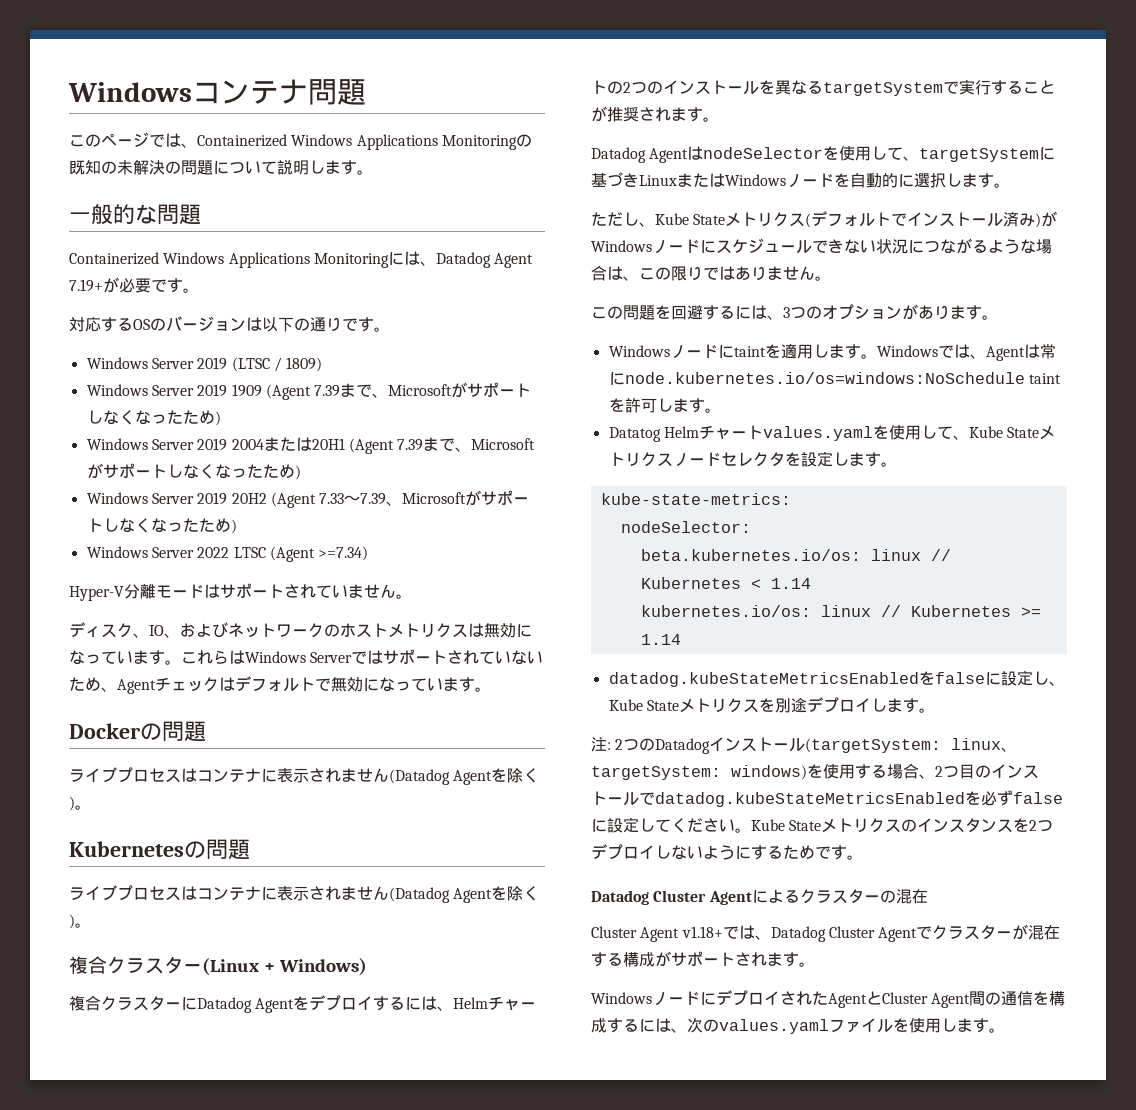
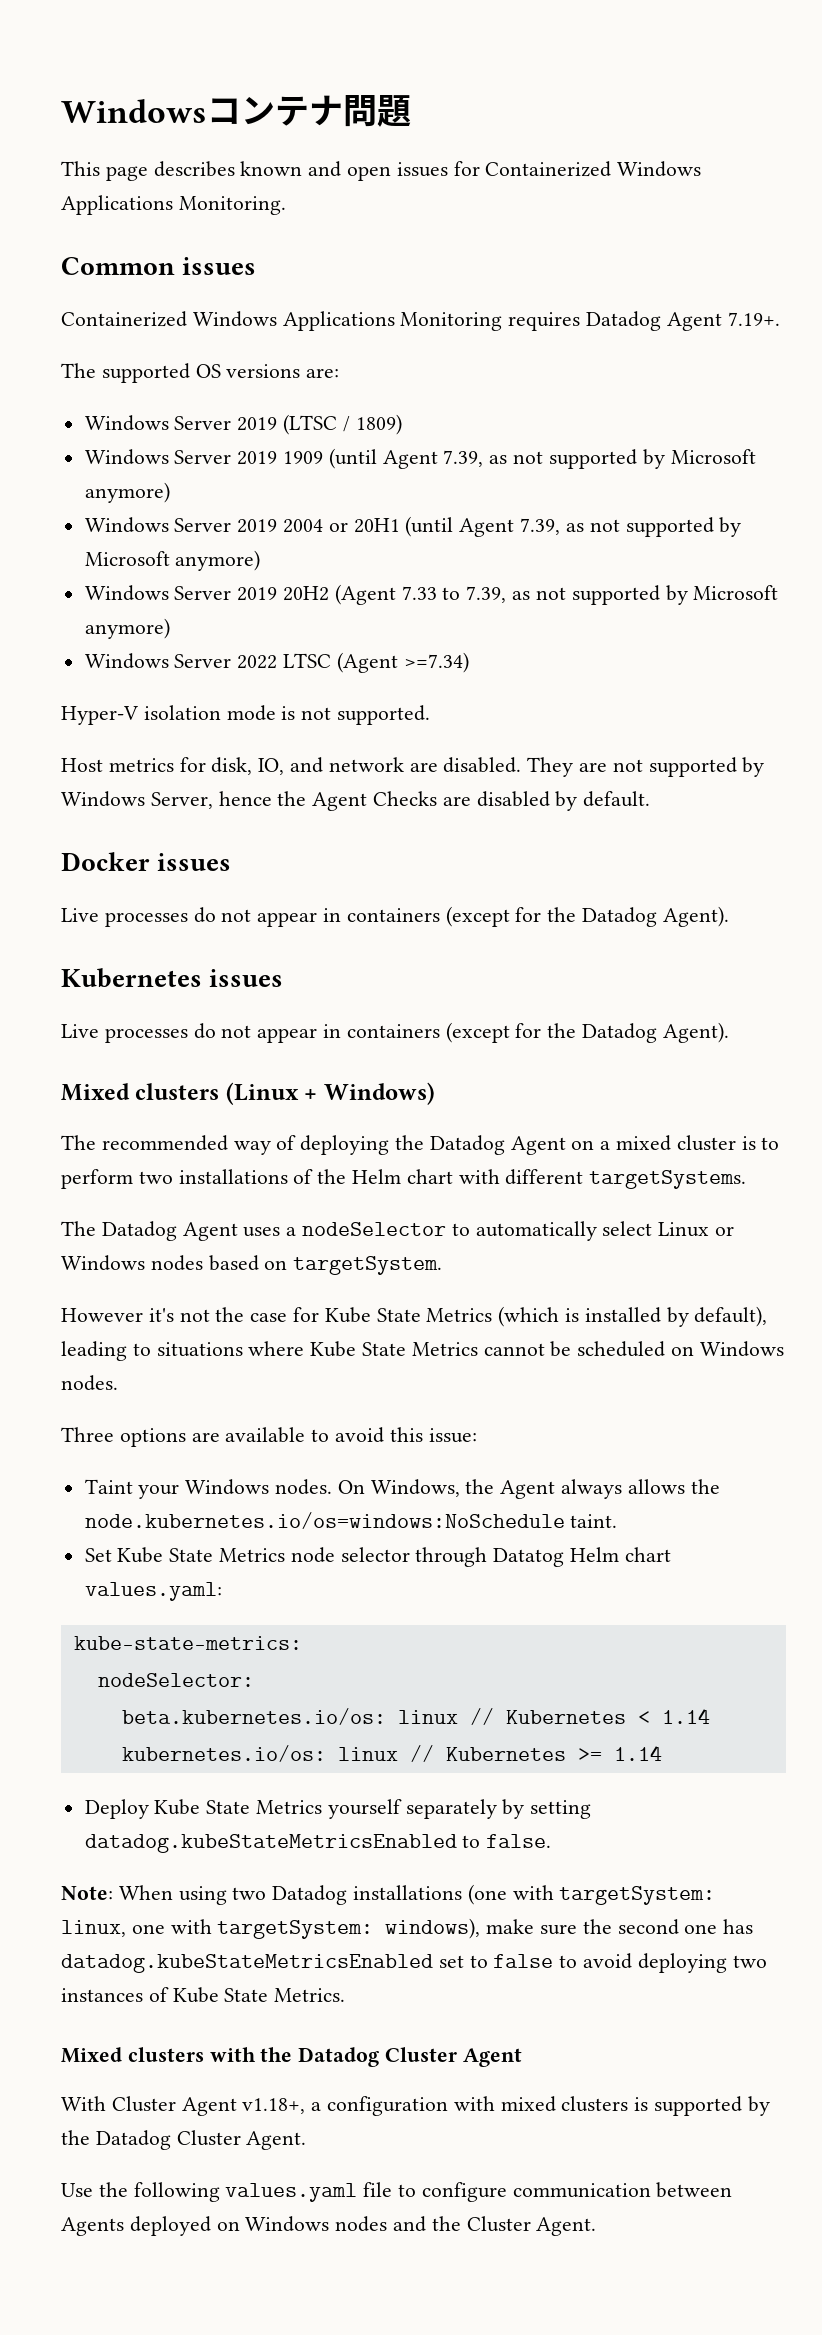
[69,132,532,150] [69,160,373,175] [69,204,201,225] [69,251,534,268] [69,277,199,293] [69,316,390,332] このページでは、Containerized Windows Applications Monitoringの既知の未解決の問題について説明します。 // 一般的な問題 // Containerized Windows Applications Monitoringには、Datadog Agent 7.19+が必要です。 // 対応するOSのバージョンは以下の通りです。 -> [61,161,702,181] [61,195,286,215] [61,257,257,275] [61,311,780,331] [61,363,340,383] This page describes known and open issues for Containerized Windows Applications Monitoring. // Common issues // Containerized Windows Applications Monitoring requires Datadog Agent 7.19+. // The supported OS versions are:
[265,382,532,400] [86,410,221,426] [86,437,536,454] [86,463,301,480] (Agent 7.39まで、Microsoftがサポートしなくなったため) // Windows Server 2019 2004または20H1 (Agent 7.39まで、Microsoftがサポートしなくなったため) -> [328,448,756,469] [84,482,170,503] [84,516,742,537] [84,550,261,571] (until Agent 7.39, as not supported by Microsoft anymore) // Windows Server 2019 2004 or 20H1 (until Agent 7.39, as not supported by Microsoft anymore)
[344,490,530,506] [86,518,237,534] 〜7.39、Microsoftがサポートしなくなったため) -> [442,585,779,605] [84,618,170,639] to 7.39, as not supported by Microsoft anymore)
[124,583,412,599] [69,622,532,638] [69,649,544,665] [69,676,491,694] [69,721,206,742] [69,767,540,785] [69,796,91,811] [69,839,250,860] [69,885,540,903] [69,914,91,929] [69,956,367,976] [69,995,537,1013] [591,79,1055,96] [591,106,719,122] [591,146,1056,163] [591,172,1010,188] [591,211,1058,228] [591,238,1052,254] [591,265,831,281] [591,304,998,320] [608,343,1056,361] [608,372,1061,385] [608,398,721,413] [608,425,1056,442] [608,451,897,467] 分離モードはサポートされていません。 // ディスク、IO、およびネットワークのホストメトリクスは無効になっています。これらはWindows Serverではサポートされていないため、Agentチェックはデフォルトで無効になっています。 // Dockerの問題 // ライブプロセスはコンテナに表示されません(Datadog Agentを除く)。 // Kubernetesの問題 // ライブプロセスはコンテナに表示されません(Datadog Agentを除く)。 // 複合クラスター(Linux + Windows) // 複合クラスターにDatadog Agentをデプロイするには、Helmチャートの2つのインストールを異なるtargetSystemで実行することが推奨されます。 // Datadog AgentはnodeSelectorを使用して、targetSystemに基づきLinuxまたはWindowsノードを自動的に選択します。 // ただし、Kube Stateメトリクス(デフォルトでインストール済み)がWindowsノードにスケジュールできない状況につながるような場合は、この限りではありません。 // この問題を回避するには、3つのオプションがあります。 // Windowsノードにtaintを適用します。Windowsでは、Agentは常にnode.kubernetes.io/os=windows:NoSchedule taintを許可します。 // Datatog Helmチャートvalues.yamlを使用して、Kube Stateメトリクスノードセレクタを設定します。 -> [143,705,431,725] [61,757,765,777] [61,791,651,811] [61,852,232,871] [61,906,729,927] [61,968,284,988] [61,1022,729,1043] [61,1082,435,1105] [61,1135,780,1155] [61,1169,747,1189] [61,1221,735,1241] [61,1255,443,1275] [61,1306,768,1327] [61,1341,784,1361] [61,1375,118,1391] [61,1427,477,1447] [84,1479,720,1499] [84,1512,618,1529] [84,1547,671,1567] [84,1582,222,1601] isolation mode is not supported. // Host metrics for disk, IO, and network are disabled. They are not supported by Windows Server, hence the Agent Checks are disabled by default. // Docker issues // Live processes do not appear in containers (except for the Datadog Agent). // Kubernetes issues // Live processes do not appear in containers (except for the Datadog Agent). // Mixed clusters (Linux + Windows) // The recommended way of deploying the Datadog Agent on a mixed cluster is to perform two installations of the Helm chart with different targetSystems. // The Datadog Agent uses a nodeSelector to automatically select Linux or Windows nodes based on targetSystem. // However it's not the case for Kube State Metrics (which is installed by default), leading to situations where Kube State Metrics cannot be scheduled on Windows nodes. // Three options are available to avoid this issue: // Taint your Windows nodes. On Windows, the Agent always allows the node.kubernetes.io/os=windows:NoSchedule taint. // Set Kube State Metrics node selector through Datatog Helm chart values.yaml:
[608,670,1065,687] [608,697,935,713] [591,737,1018,754] [591,763,1039,780] [591,790,1063,807] [591,817,1054,833] [591,844,863,860] [591,889,928,905] [591,924,1061,942] [591,951,815,967] [591,990,1066,1008] [591,1017,1005,1034] datadog.kubeStateMetricsEnabledをfalseに設定し、Kube Stateメトリクスを別途デプロイします。 // 注: 2つのDatadogインストール(targetSystem: linux、targetSystem: windows)を使用する場合、2つ目のインストールでdatadog.kubeStateMetricsEnabledを必ずfalseに設定してください。Kube Stateメトリクスのインスタンスを2つデプロイしないようにするためです。 // Datadog Cluster Agentによるクラスターの混在 // Cluster Agent v1.18+では、Datadog Cluster Agentでクラスターが混在する構成がサポートされます。 // WindowsノードにデプロイされたAgentとCluster Agent間の通信を構成するには、次のvalues.yamlファイルを使用します。 -> [84,1799,592,1819] [84,1834,552,1853] [61,1884,716,1905] [61,1918,754,1939] [61,1953,767,1973] [61,1987,346,2003] [61,2047,522,2067] [61,2096,770,2116] [61,2130,307,2150] [61,2182,733,2202] [61,2216,597,2236] Deploy Kube State Metrics yourself separately by setting datadog.kubeStateMetricsEnabled to false. // Note: When using two Datadog installations (one with targetSystem: linux, one with targetSystem: windows), make sure the second one has datadog.kubeStateMetricsEnabled set to false to avoid deploying two instances of Kube State Metrics. // Mixed clusters with the Datadog Cluster Agent // With Cluster Agent v1.18+, a configuration with mixed clusters is supported by the Datadog Cluster Agent. // Use the following values.yaml file to configure communication between Agents deployed on Windows nodes and the Cluster Agent.

